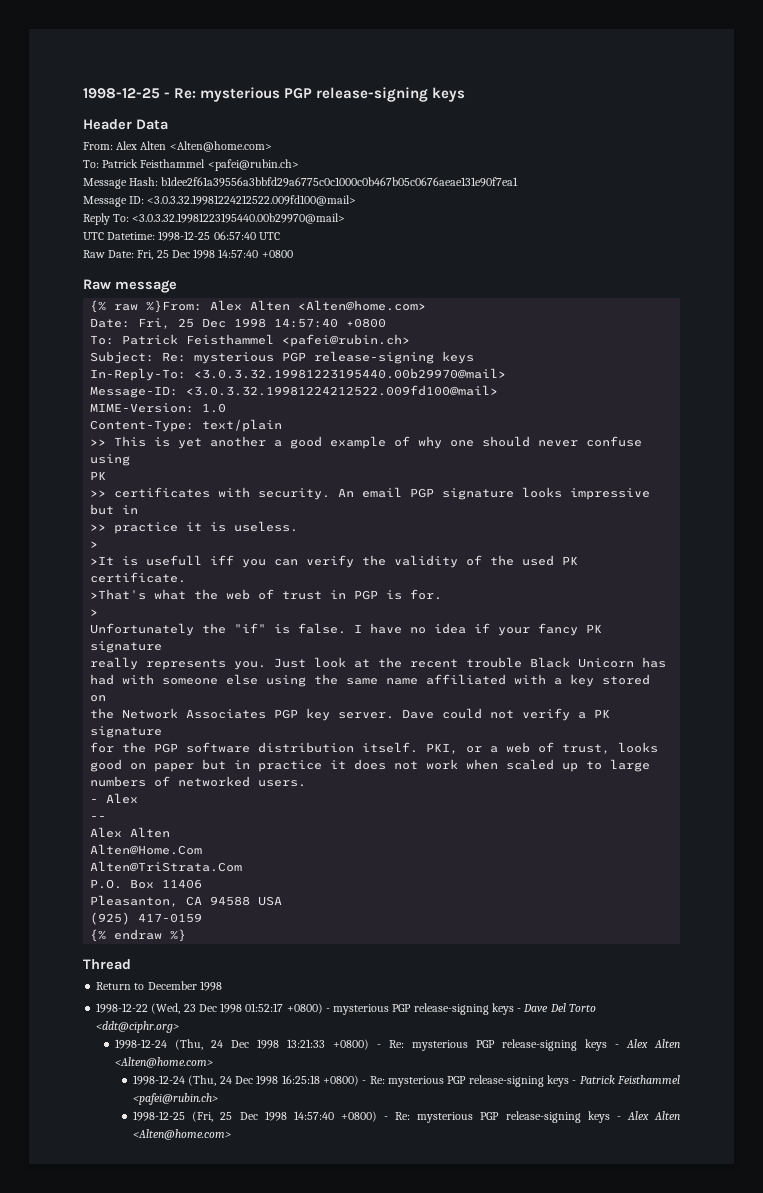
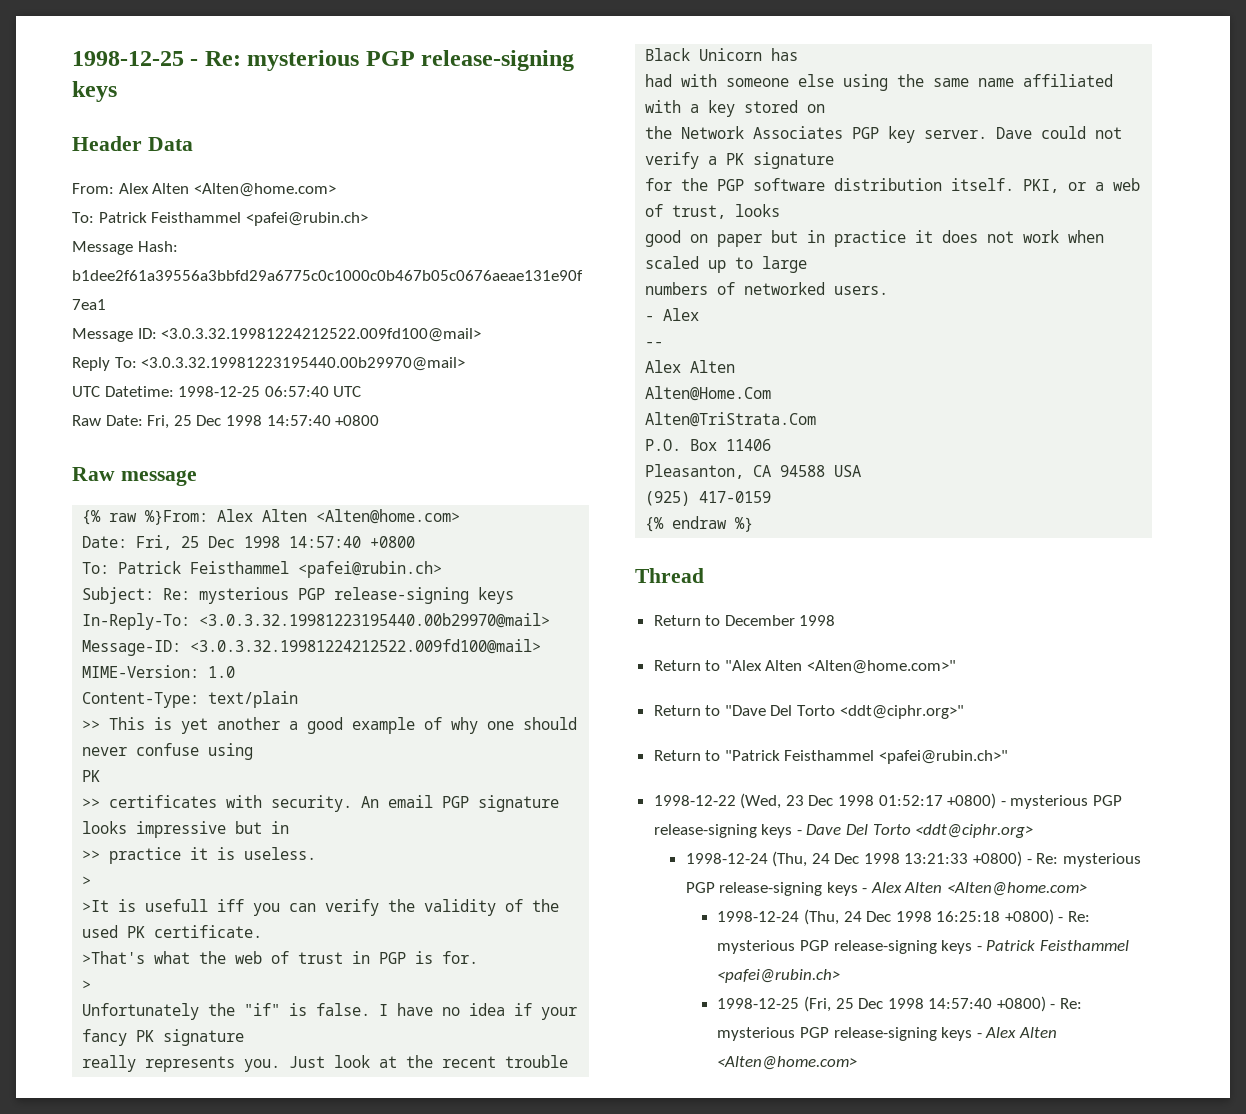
(222, 986) none -> [653,660,957,674] [653,705,964,719] [653,750,1009,764] // Return to "Alex Alten <Alten@home.com>" // Return to "Dave Del Torto <ddt@ciphr.org>" // Return to "Patrick Feisthammel <pafei@rubin.ch>"

